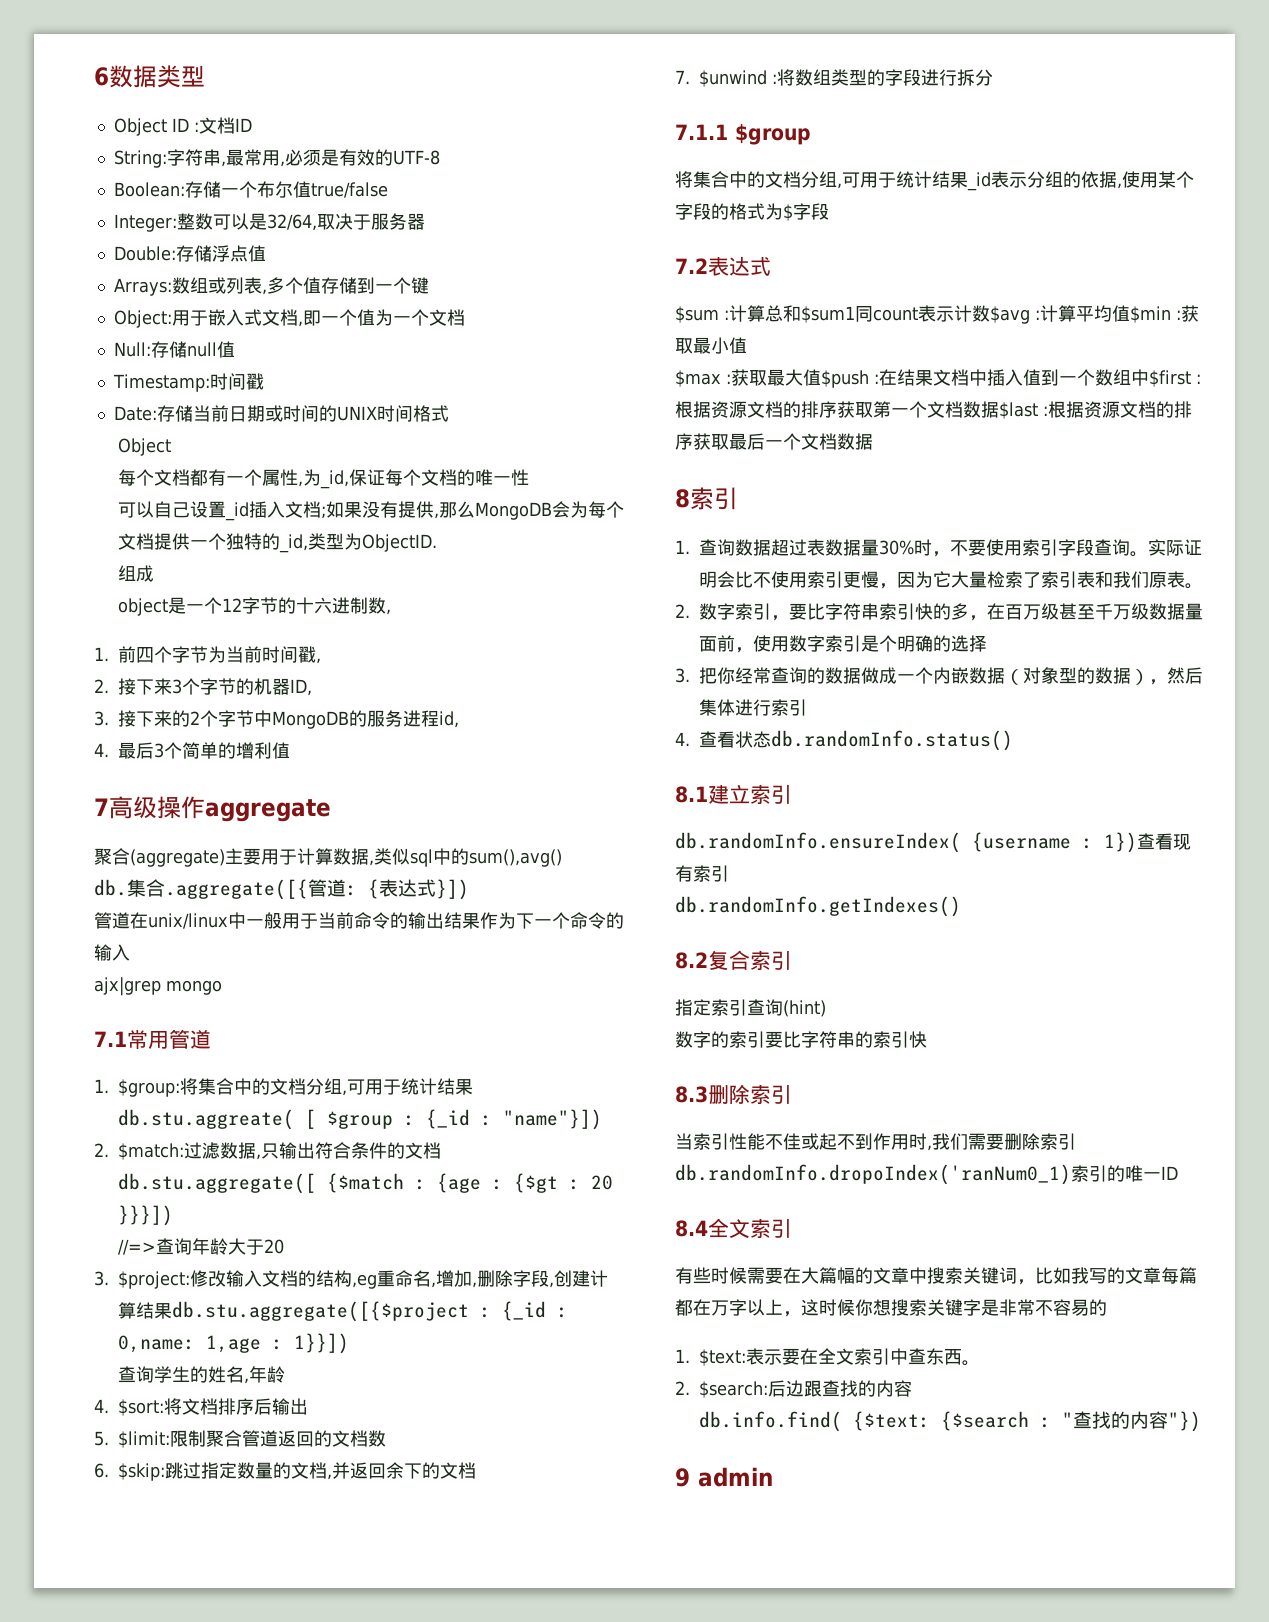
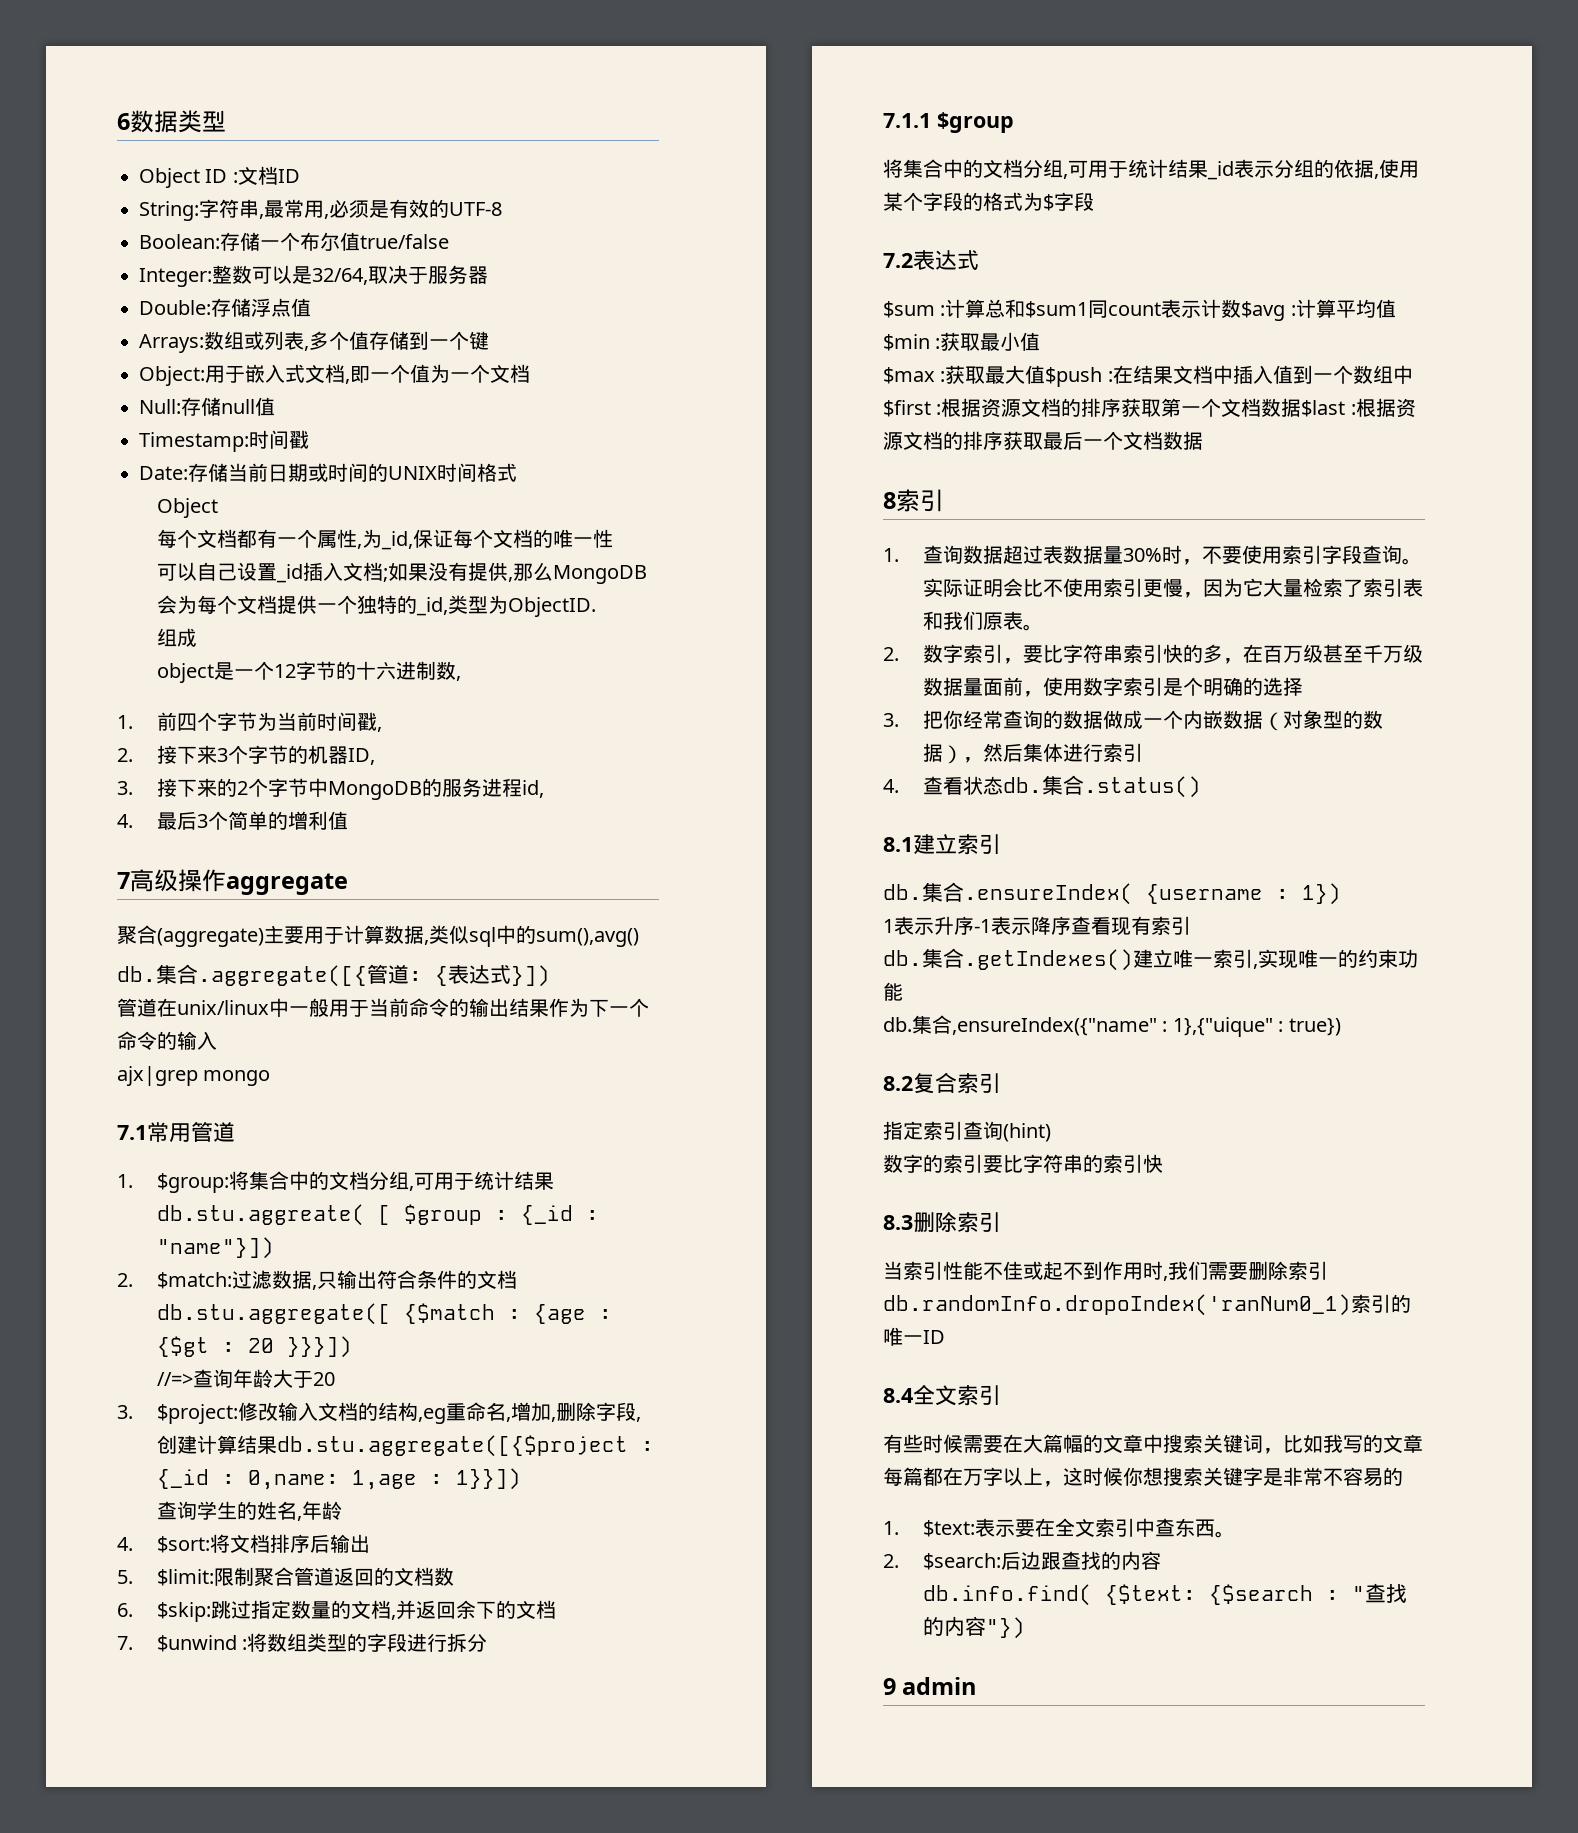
[771,730,1013,751] db.randomInfo.status() -> [1002,775,1201,798] db.集合.status()
[675,832,961,853] db.randomInfo.ensureIndex( -> [883,882,1133,905] db.集合.ensureIndex(
[1137,833,1191,850] [675,865,729,882] [675,896,961,917] 查看现有索引 // db.randomInfo.getIndexes() -> [883,916,1191,936] [883,948,1418,971] [883,982,903,1001] [883,1015,1341,1037] // 1表示升序-1表示降序查看现有索引 // db.集合.getIndexes()建立唯一索引,实现唯一的约束功能 // db.集合,ensureIndex({"name" : 1},{"uique" : true})

